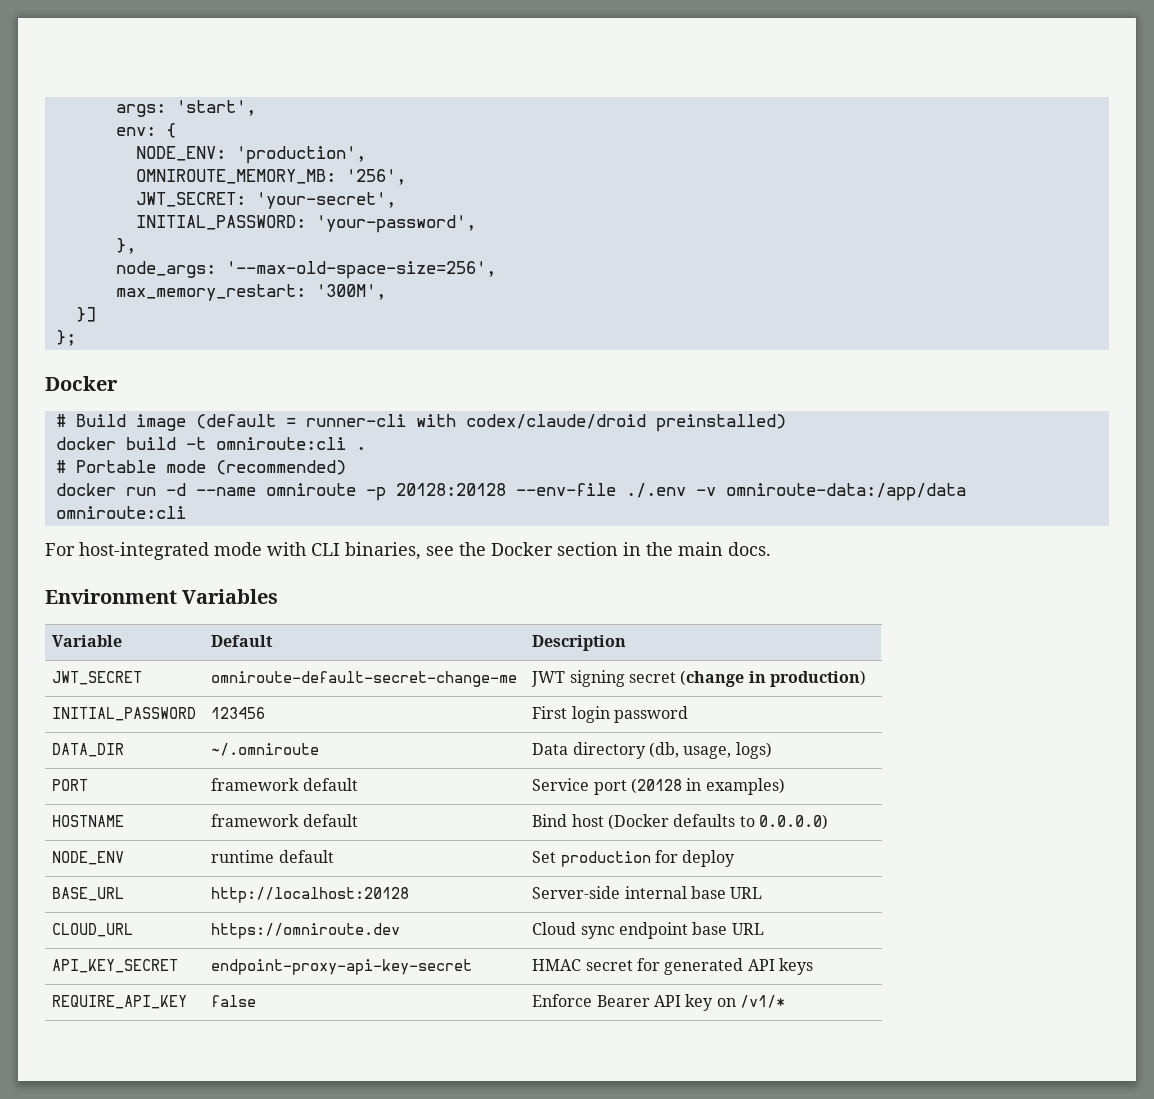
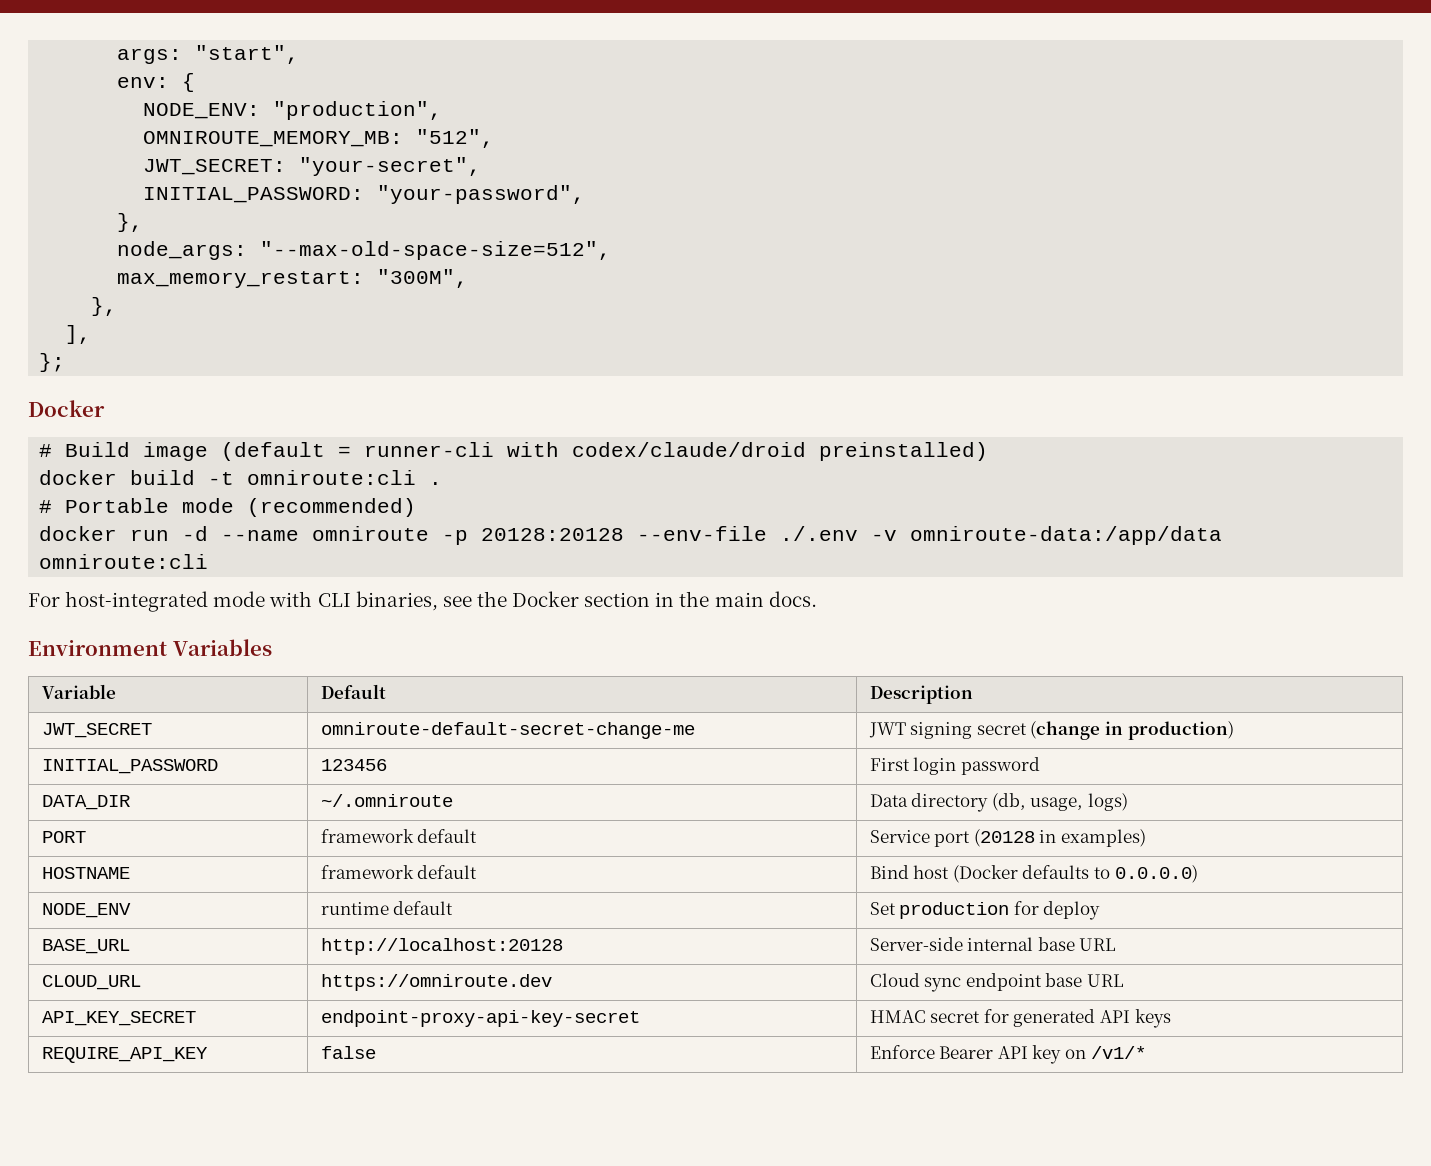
[175,100,256,116] 'start', -> [195,45,300,64] "start",
[235,146,366,164] 'production', -> [273,101,443,120] "production",
[345,169,406,185] '256', -> [416,129,495,148] "512",
[255,192,396,209] 'your-secret', -> [299,157,482,176] "your-secret",
[315,215,476,233] 'your-password', -> [377,185,586,204] "your-password",
[225,261,496,279] '--max-old-space-size=256', -> [260,241,612,260] "--max-old-space-size=512",
[315,284,386,300] [75,307,96,322] '300M', // }] -> [377,269,469,288] [91,297,118,316] [65,325,92,344] "300M", // }, // ],

